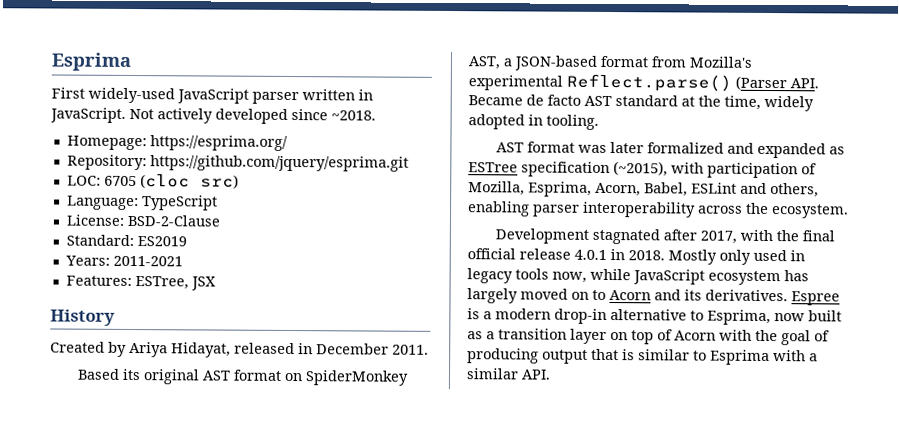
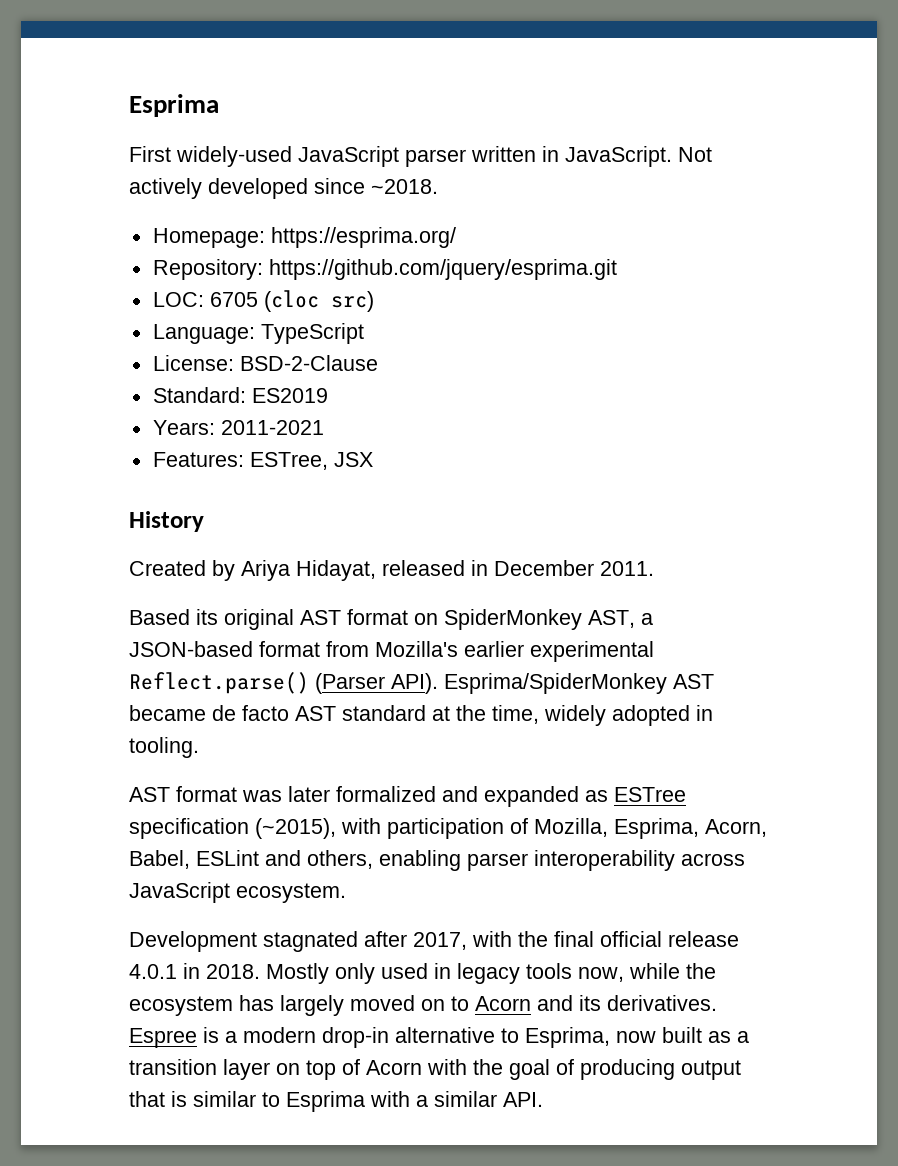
(753, 62) none -> [464,641,524,657] earlier
[790,78,819,89] [468,95,523,106] API. Became -> [391,673,714,694] [129,705,206,721] API). Esprima/SpiderMonkey AST became
[746,202,769,215] the -> [129,882,230,903] JavaScript
[633,269,705,285] JavaScript -> [686,963,716,979] the

